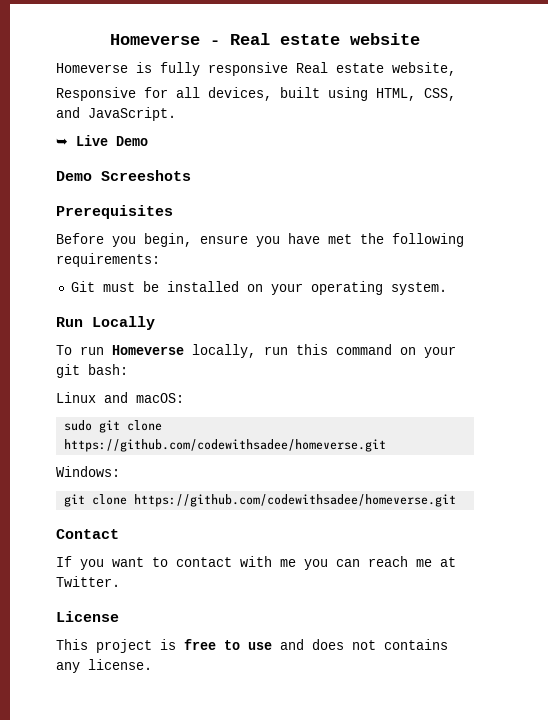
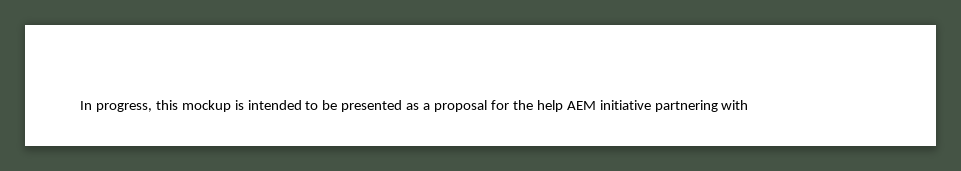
[110,33,420,45] [56,62,456,76] [56,87,456,101] [56,107,176,121] [56,135,148,146] [56,170,191,181] [56,205,173,219] [56,233,464,247] [56,253,160,267] [70,281,447,295] [56,316,155,330] [56,344,456,358] [56,364,128,378] [56,392,184,403] [64,420,163,433] [64,439,387,452] [56,466,120,477] [64,494,457,507] [56,529,119,539] [56,556,456,570] [56,576,120,587] [56,611,119,622] [56,639,448,653] [56,659,152,673] Homeverse - Real estate website // Homeverse is fully responsive Real estate website, // Responsive for all devices, built using HTML, CSS, and JavaScript. // ➥ Live Demo // Demo Screeshots // Prerequisites // Before you begin, ensure you have met the following requirements: // Git must be installed on your operating system. // Run Locally // To run Homeverse locally, run this command on your git bash: // Linux and macOS: // sudo git clone https://github.com/codewithsadee/homeverse.git // Windows: // git clone https://github.com/codewithsadee/homeverse.git // Contact // If you want to contact with me you can reach me at Twitter. // License // This project is free to use and does not contains any license. -> [80,100,749,112] In progress, this mockup is intended to be presented as a proposal for the help AEM initiative partnering with

